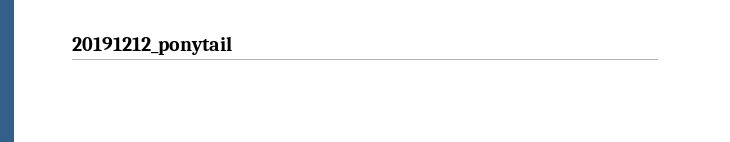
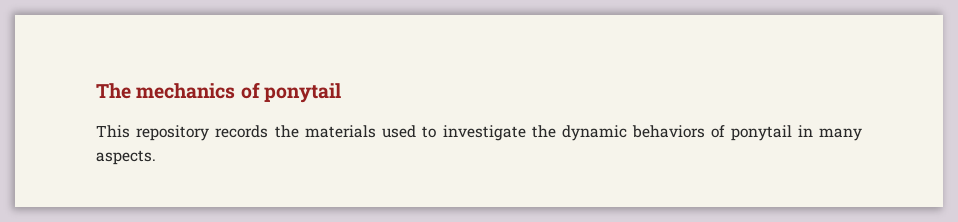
[72,36,232,55] 20191212_ponytail -> [96,82,341,103] [96,125,862,141] [96,150,156,165] The mechanics of ponytail // This repository records the materials used to investigate the dynamic behaviors of ponytail in many aspects.

